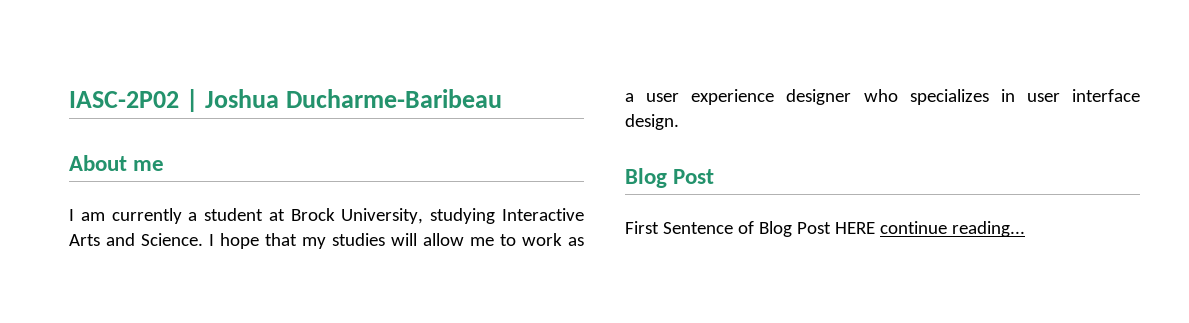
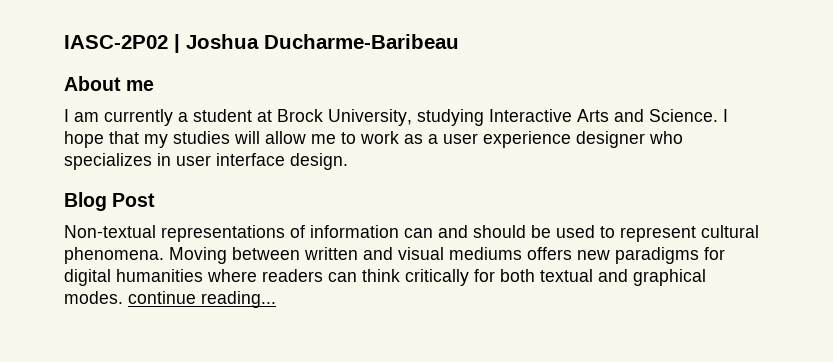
[625,221,875,237] First Sentence of Blog Post HERE -> [64,225,759,242] [64,247,725,264] [64,269,706,286] [64,291,123,304] Non-textual representations of information can and should be used to represent cultural phenomena. Moving between written and visual mediums offers new paradigms for digital humanities where readers can think critically for both textual and graphical modes.

